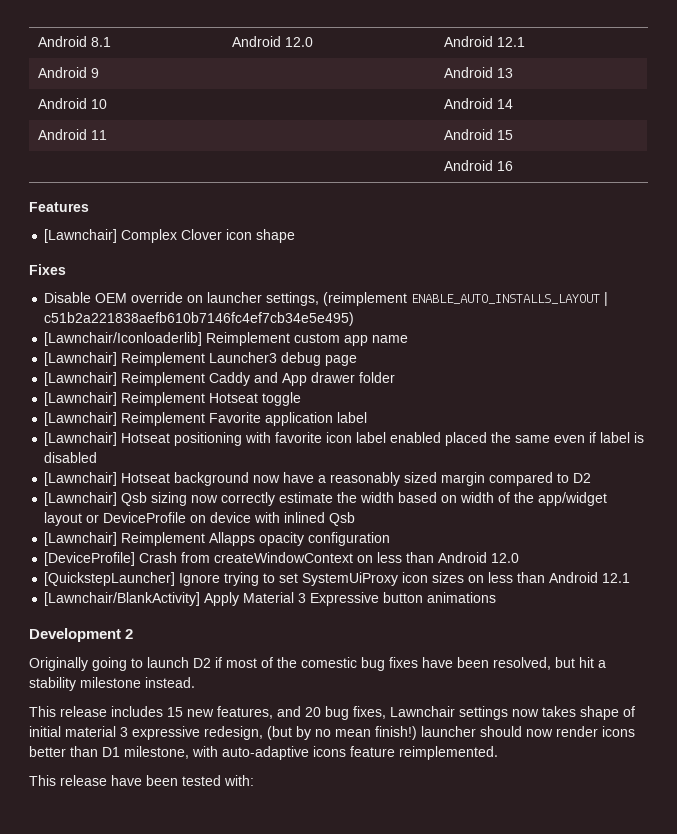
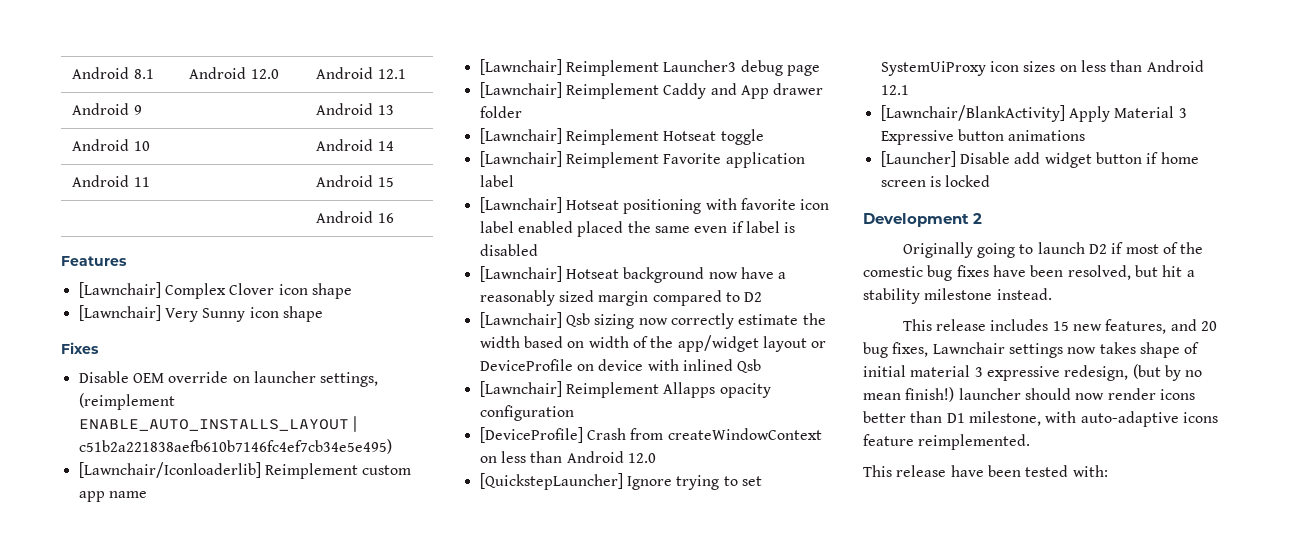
(296, 236) none -> [78,305,323,322] // [Lawnchair] Very Sunny icon shape
(497, 597) none -> [880,151,1199,168] [880,175,991,187] // [Launcher] Disable add widget button if home screen is locked

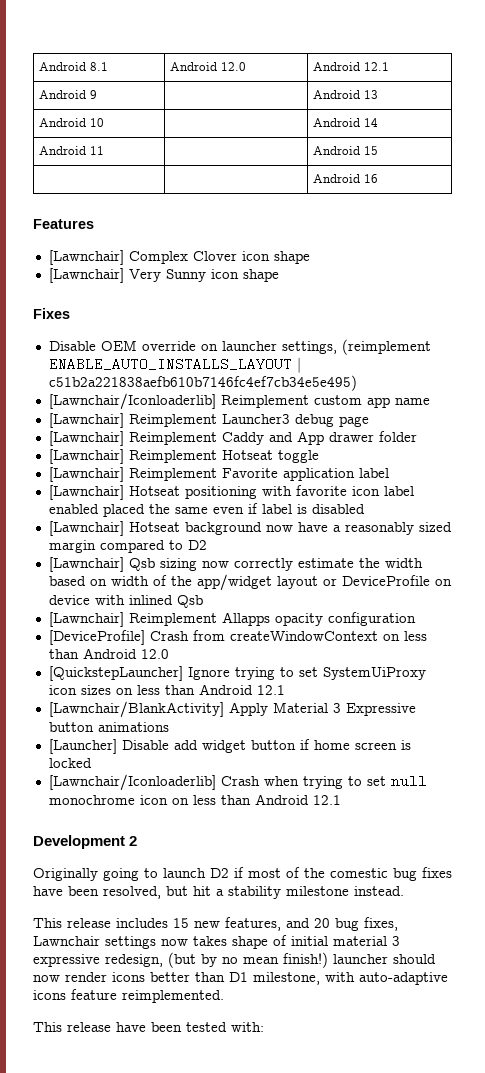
(991, 181) none -> [48,774,427,791] [48,794,341,805] // [Lawnchair/Iconloaderlib] Crash when trying to set null monochrome icon on less than Android 12.1

